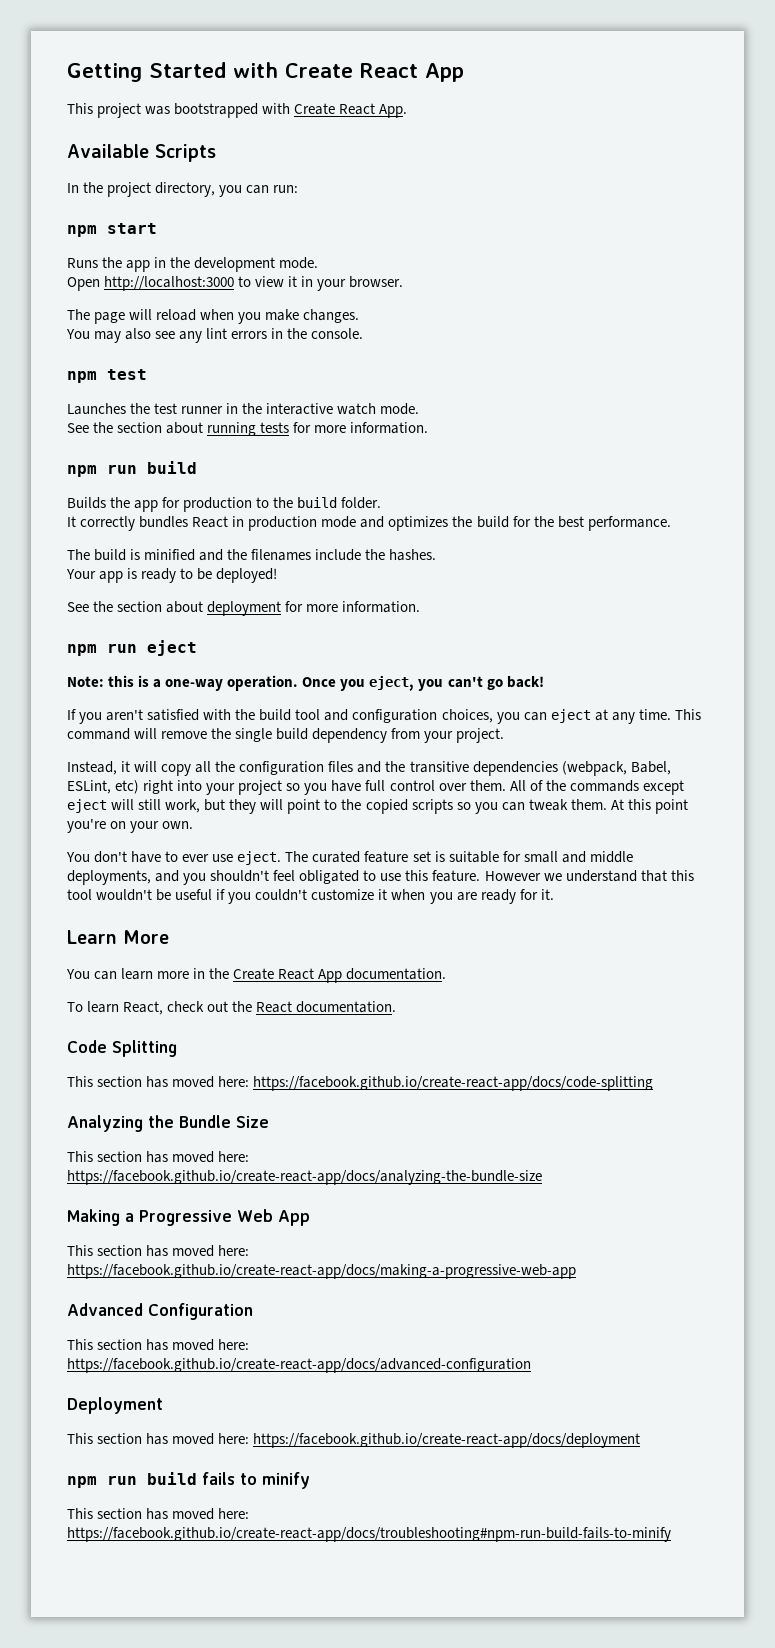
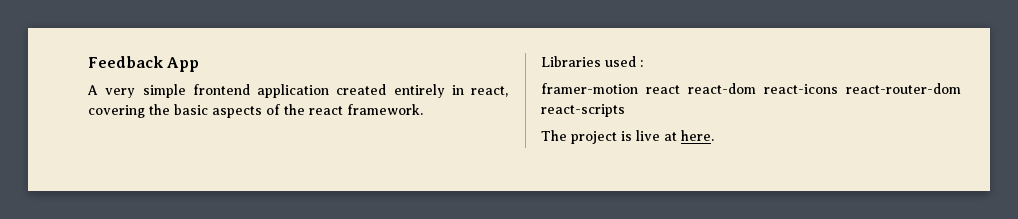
[67,62,464,82] [67,103,408,118] [67,144,216,162] [67,182,299,197] [67,223,157,237] [67,257,319,272] [67,276,404,291] [67,309,360,324] [66,328,364,343] [67,369,147,383] [67,403,420,415] [67,422,429,436] [67,461,197,477] [67,497,382,512] [67,516,671,531] [67,549,437,561] [66,568,278,583] [67,601,421,616] [67,640,197,656] [67,675,544,691] [67,709,701,724] [67,728,505,743] [67,761,671,776] [67,780,684,795] [67,799,688,814] [67,819,194,833] [66,851,633,865] [67,870,694,885] [67,889,554,904] [67,930,169,944] [66,968,447,983] [67,1001,397,1015] [67,1040,177,1057] [67,1076,654,1091] [67,1115,269,1132] [67,1151,250,1163] [67,1170,542,1185] [67,1209,310,1226] [67,1245,250,1257] [67,1264,576,1279] [67,1303,253,1320] [67,1339,250,1351] [67,1358,531,1373] [67,1397,163,1414] [67,1433,641,1448] [67,1472,310,1489] [67,1508,250,1520] [67,1527,671,1542] Getting Started with Create React App // This project was bootstrapped with Create React App. // Available Scripts // In the project directory, you can run: // npm start // Runs the app in the development mode. // Open http://localhost:3000 to view it in your browser. // The page will reload when you make changes. // You may also see any lint errors in the console. // npm test // Launches the test runner in the interactive watch mode. // See the section about running tests for more information. // npm run build // Builds the app for production to the build folder. // It correctly bundles React in production mode and optimizes the build for the best performance. // The build is minified and the filenames include the hashes. // Your app is ready to be deployed! // See the section about deployment for more information. // npm run eject // Note: this is a one-way operation. Once you eject, you can't go back! // If you aren't satisfied with the build tool and configuration choices, you can eject at any time. This command will remove the single build dependency from your project. // Instead, it will copy all the configuration files and the transitive dependencies (webpack, Babel, ESLint, etc) right into your project so you have full control over them. All of the commands except eject will still work, but they will point to the copied scripts so you can tweak them. At this point you're on your own. // You don't have to ever use eject. The curated feature set is suitable for small and middle deployments, and you shouldn't feel obligated to use this feature. However we understand that this tool wouldn't be useful if you couldn't customize it when you are ready for it. // Learn More // You can learn more in the Create React App documentation. // To learn React, check out the React documentation. // Code Splitting // This section has moved here: https://facebook.github.io/create-react-app/docs/code-splitting // Analyzing the Bundle Size // This section has moved here: https://facebook.github.io/create-react-app/docs/analyzing-the-bundle-size // Making a Progressive Web App // This section has moved here: https://facebook.github.io/create-react-app/docs/making-a-progressive-web-app // Advanced Configuration // This section has moved here: https://facebook.github.io/create-react-app/docs/advanced-configuration // Deployment // This section has moved here: https://facebook.github.io/create-react-app/docs/deployment // npm run build fails to minify // This section has moved here: https://facebook.github.io/create-react-app/docs/troubleshooting#npm-run-build-fails-to-minify -> [88,56,200,72] [87,84,508,98] [88,104,423,118] [541,56,643,67] [541,83,961,94] [541,104,625,117] [541,130,714,144] Feedback App // A very simple frontend application created entirely in react, covering the basic aspects of the react framework. // Libraries used : // framer-motion react react-dom react-icons react-router-dom react-scripts // The project is live at here.

